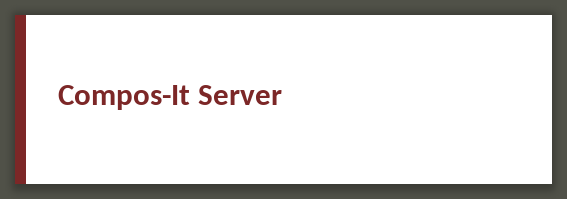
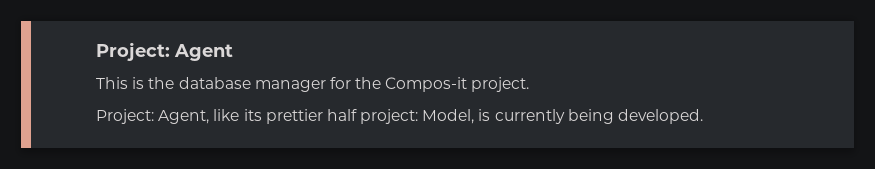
[58,85,283,110] Compos-It Server -> [96,42,233,61] [96,77,530,92] [96,109,704,124] Project: Agent // This is the database manager for the Compos-it project. // Project: Agent, like its prettier half project: Model, is currently being developed.

